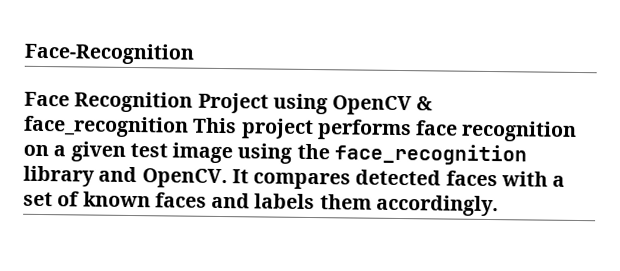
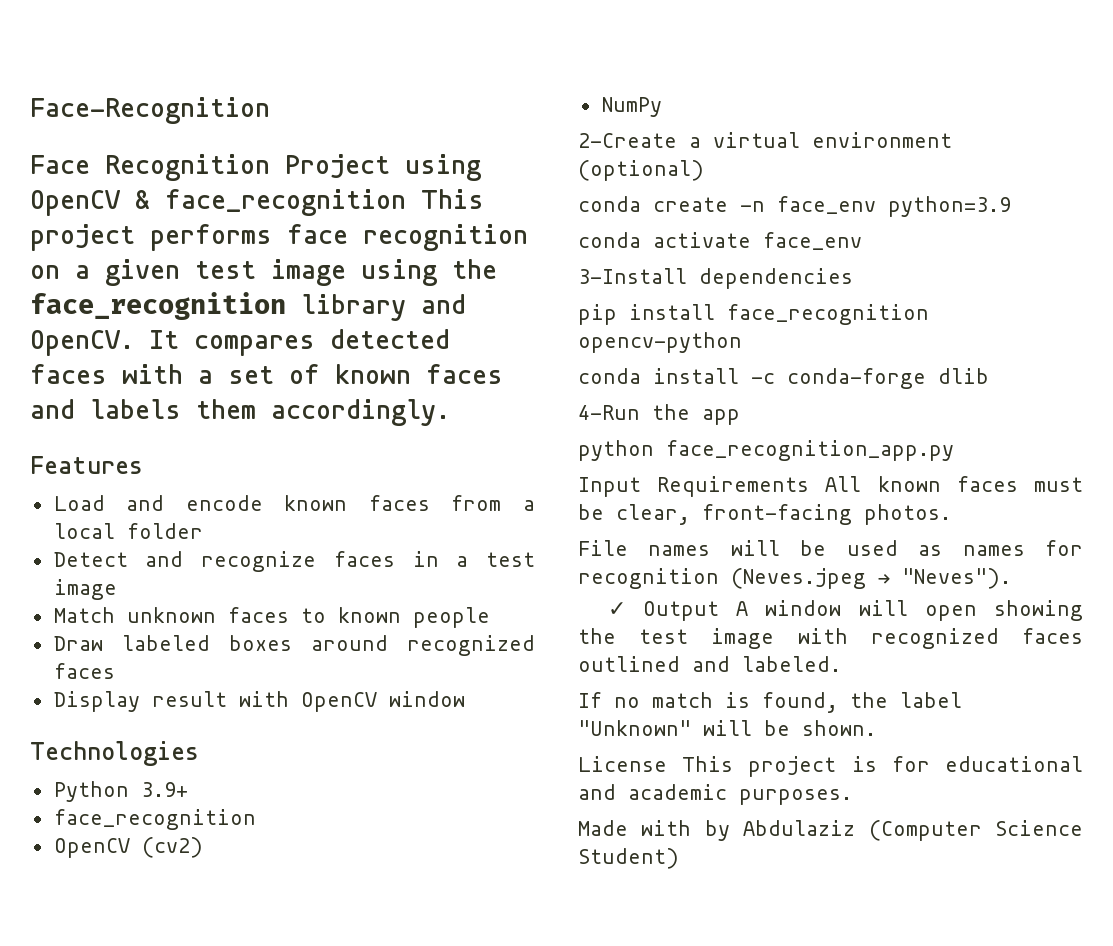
(499, 205) none -> [30,456,143,474] [53,495,535,511] [53,523,203,539] [53,551,536,572] [53,579,117,600] [53,607,490,628] [53,635,535,656] [53,663,115,679] [53,691,465,712] [30,741,199,766] [53,781,188,802] [53,809,256,830] [53,837,203,858] [601,97,662,117] [578,132,952,148] [578,160,704,181] [578,196,1011,217] [578,232,862,250] [578,268,853,289] [578,304,929,325] [578,332,742,353] [578,368,989,389] [578,404,740,425] [578,440,954,461] [578,476,1083,497] [578,504,951,525] [578,540,1083,556] [578,568,1011,589] [607,600,1083,621] [578,628,1083,649] [578,656,841,672] [578,692,962,713] [578,720,876,736] [578,756,1083,777] [578,784,852,805] [578,820,1083,841] [578,848,679,869] // Features // Load and encode known faces from a local folder // Detect and recognize faces in a test image // Match unknown faces to known people // Draw labeled boxes around recognized faces // Display result with OpenCV window // Technologies // Python 3.9+ // face_recognition // OpenCV (cv2) // NumPy // 2-Create a virtual environment (optional) // conda create -n face_env python=3.9 // conda activate face_env // 3-Install dependencies // pip install face_recognition opencv-python // conda install -c conda-forge dlib // 4-Run the app // python face_recognition_app.py // Input Requirements All known faces must be clear, front-facing photos. // File names will be used as names for recognition (Neves.jpeg → "Neves"). // ✓ Output A window will open showing the test image with recognized faces outlined and labeled. // If no match is found, the label "Unknown" will be shown. // License This project is for educational and academic purposes. // Made with by Abdulaziz (Computer Science Student)

